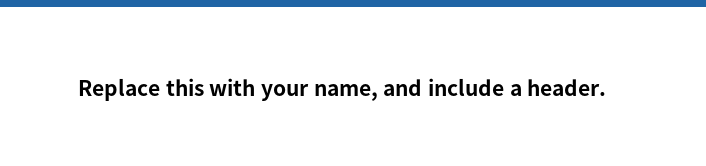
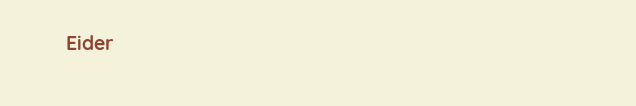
[78,78,607,101] Replace this with your name, and include a header. -> [66,35,114,50] Eider

